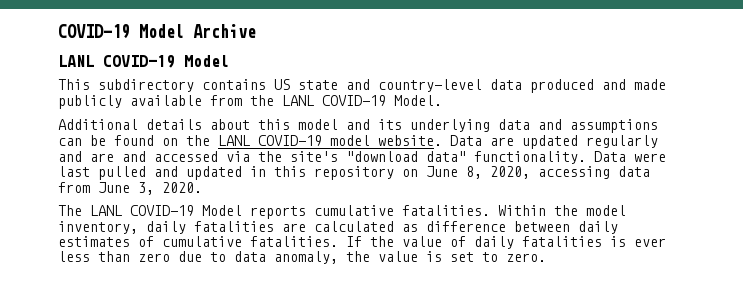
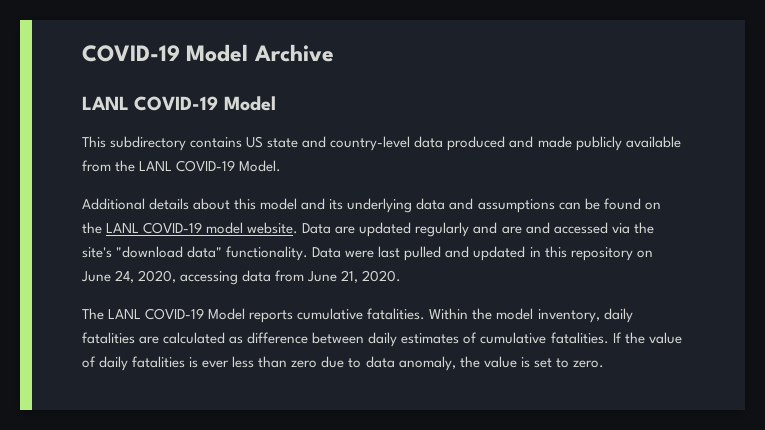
[466,166,482,179] 8, -> [115,270,135,283] 24,
[138,182,154,195] 3, -> [341,270,359,283] 21,

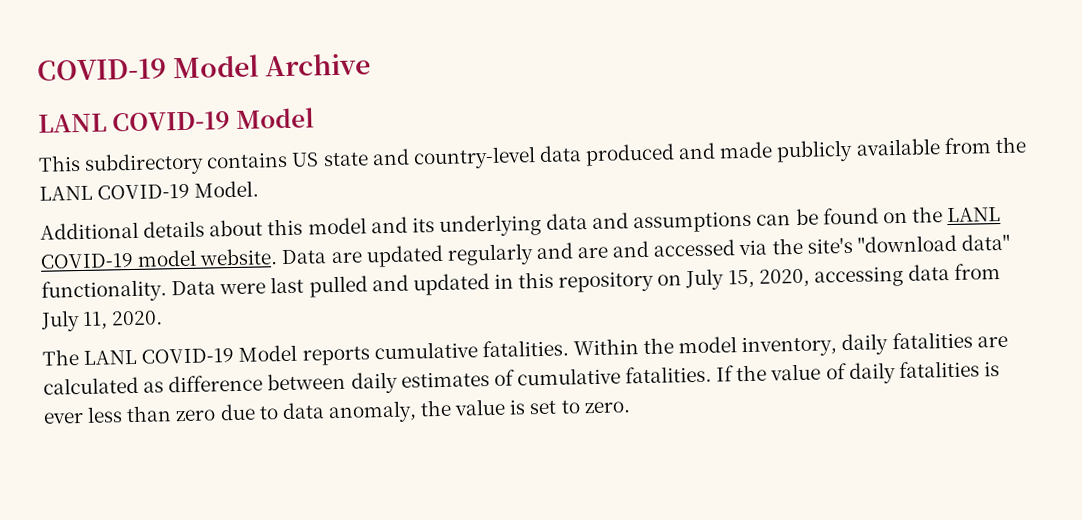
[81,270,135,283] June 24, -> [685,268,755,291] July 15,
[307,270,359,283] June 21, -> [40,310,109,332] July 11,

